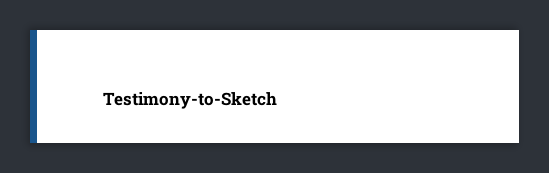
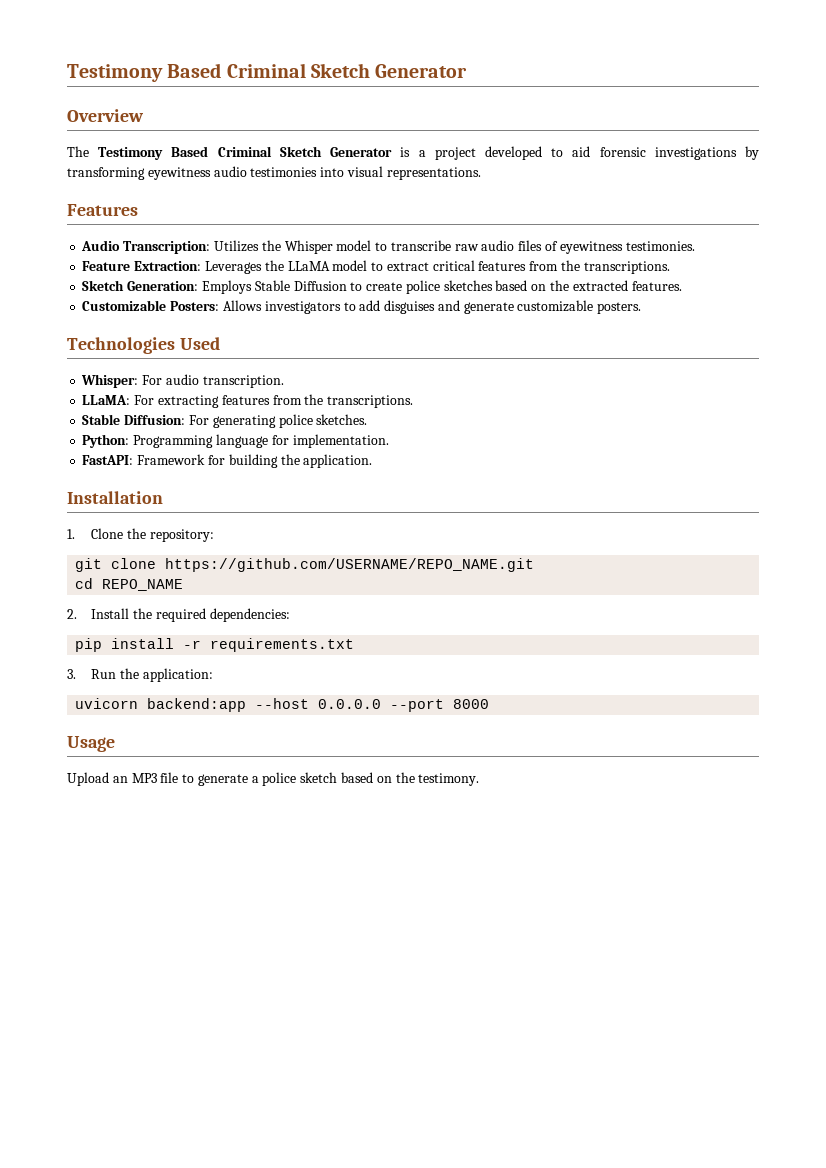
[103,92,277,109] Testimony-to-Sketch -> [67,63,468,82] [67,109,144,122] [67,146,759,160] [67,166,481,180] [67,204,138,216] [81,240,695,254] [82,260,670,274] [82,280,682,294] [82,300,642,314] [67,337,220,354] [81,374,284,388] [82,394,414,408] [82,414,368,428] [82,434,389,448] [82,454,373,468] [67,491,163,504] [67,528,214,542] [75,558,535,572] [75,578,184,591] [67,608,290,622] [75,638,355,652] [67,668,213,682] [75,698,490,712] [67,736,115,752] [67,772,480,786] Testimony Based Criminal Sketch Generator // Overview // The Testimony Based Criminal Sketch Generator is a project developed to aid forensic investigations by transforming eyewitness audio testimonies into visual representations. // Features // Audio Transcription: Utilizes the Whisper model to transcribe raw audio files of eyewitness testimonies. // Feature Extraction: Leverages the LLaMA model to extract critical features from the transcriptions. // Sketch Generation: Employs Stable Diffusion to create police sketches based on the extracted features. // Customizable Posters: Allows investigators to add disguises and generate customizable posters. // Technologies Used // Whisper: For audio transcription. // LLaMA: For extracting features from the transcriptions. // Stable Diffusion: For generating police sketches. // Python: Programming language for implementation. // FastAPI: Framework for building the application. // Installation // 1. Clone the repository: // git clone https://github.com/USERNAME/REPO_NAME.git // cd REPO_NAME // 2. Install the required dependencies: // pip install -r requirements.txt // 3. Run the application: // uvicorn backend:app --host 0.0.0.0 --port 8000 // Usage // Upload an MP3 file to generate a police sketch based on the testimony.

